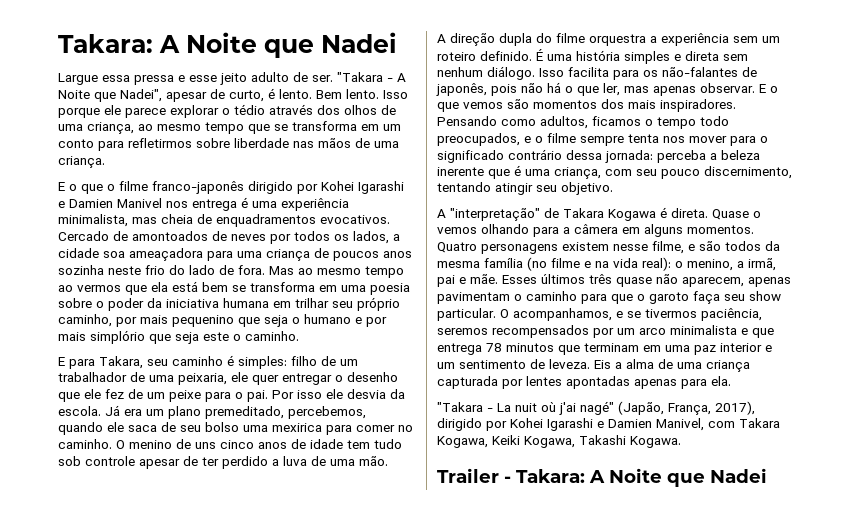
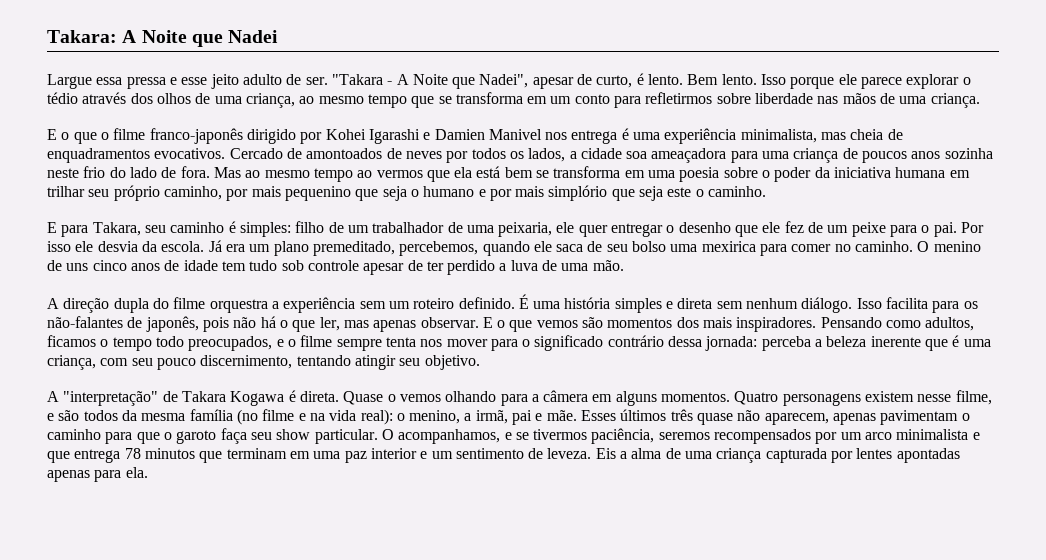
[437,401,755,415] [437,418,780,431] [437,435,681,448] [437,468,767,487] // "Takara - La nuit où j'ai nagé" (Japão, França, 2017), dirigido por Kohei Igarashi e Damien Manivel, com Takara Kogawa, Keiki Kogawa, Takashi Kogawa. // Trailer - Takara: A Noite que Nadei -> (148, 472) none

